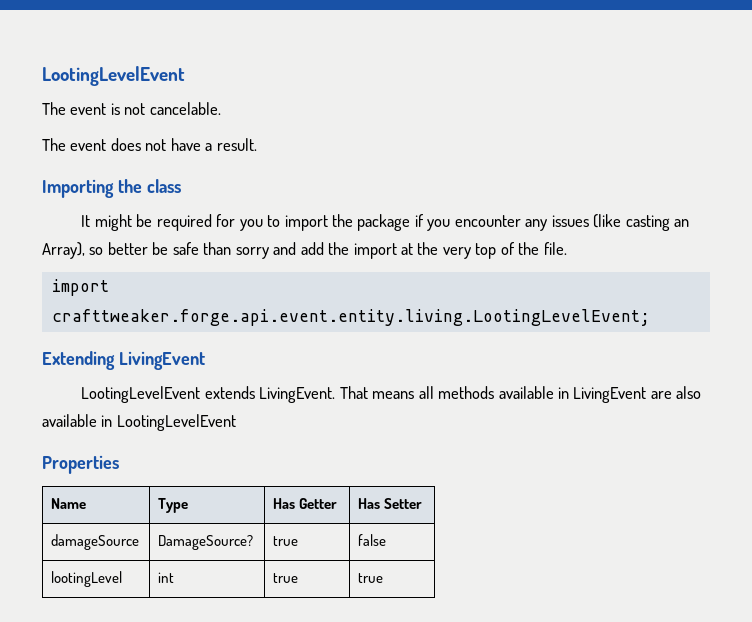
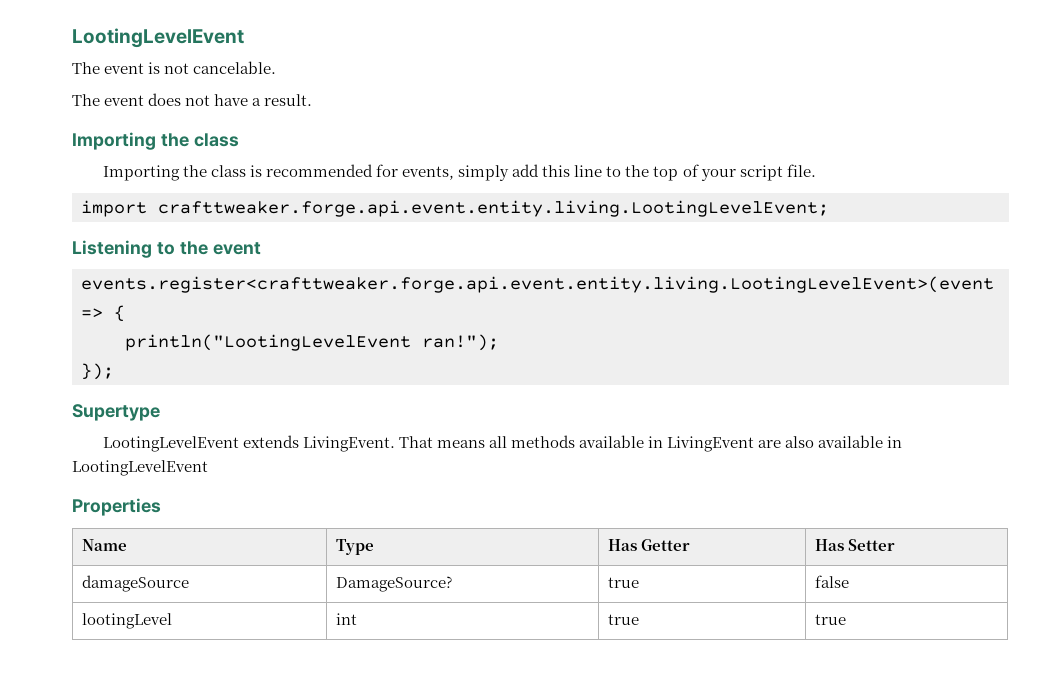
[81,214,690,231] [42,242,567,259] [51,279,109,296] [51,309,650,326] [42,351,205,370] It might be required for you to import the package if you encounter any issues (like casting an Array), so better be safe than sorry and add the import at the very top of the file. // import crafttweaker.forge.api.event.entity.living.LootingLevelEvent; // Extending LivingEvent -> [102,164,816,181] [81,200,829,217] [72,240,261,258] [81,276,994,293] [81,305,125,322] [125,334,499,351] [81,363,114,380] [72,404,160,421] Importing the class is recommended for events, simply add this line to the top of your script file. // import crafttweaker.forge.api.event.entity.living.LootingLevelEvent; // Listening to the event // events.register<crafttweaker.forge.api.event.entity.living.LootingLevelEvent>(event => { // println("LootingLevelEvent ran!"); // }); // Supertype

